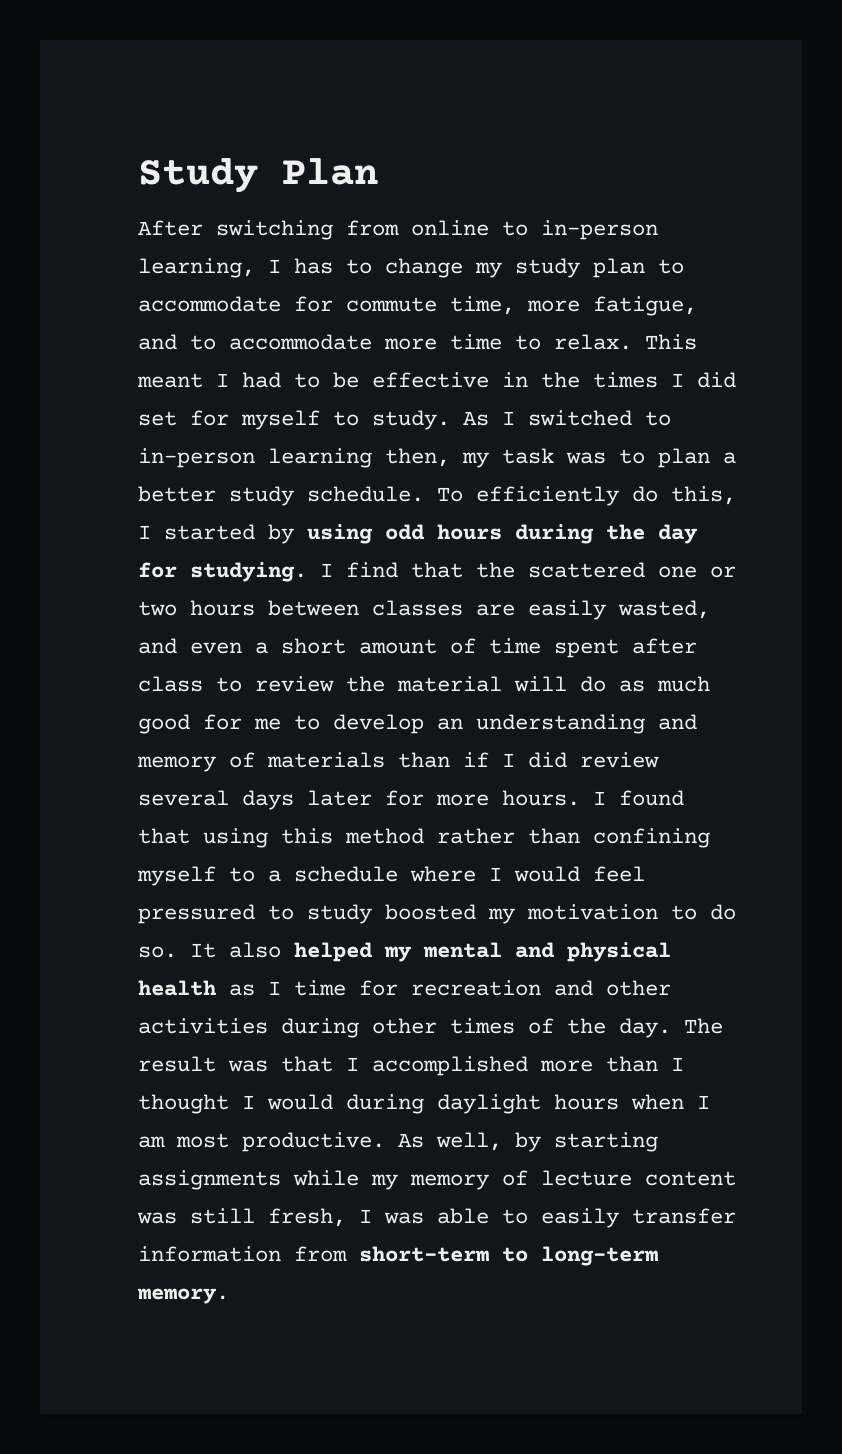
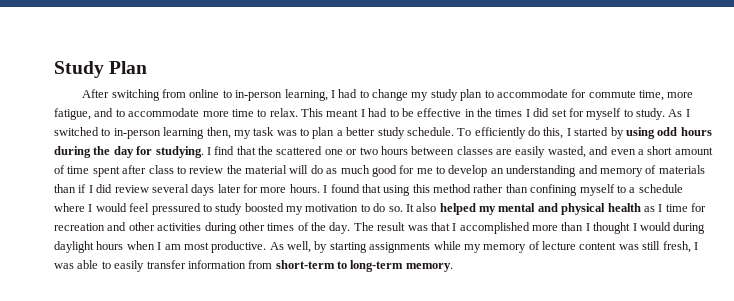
[294,258,333,274] has -> [338,89,358,98] had

